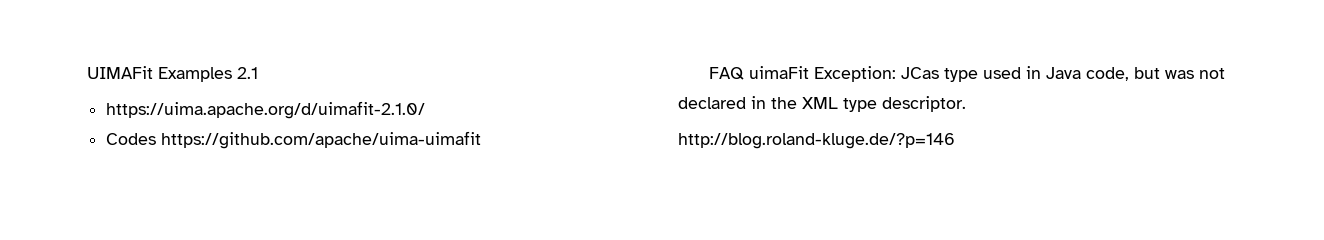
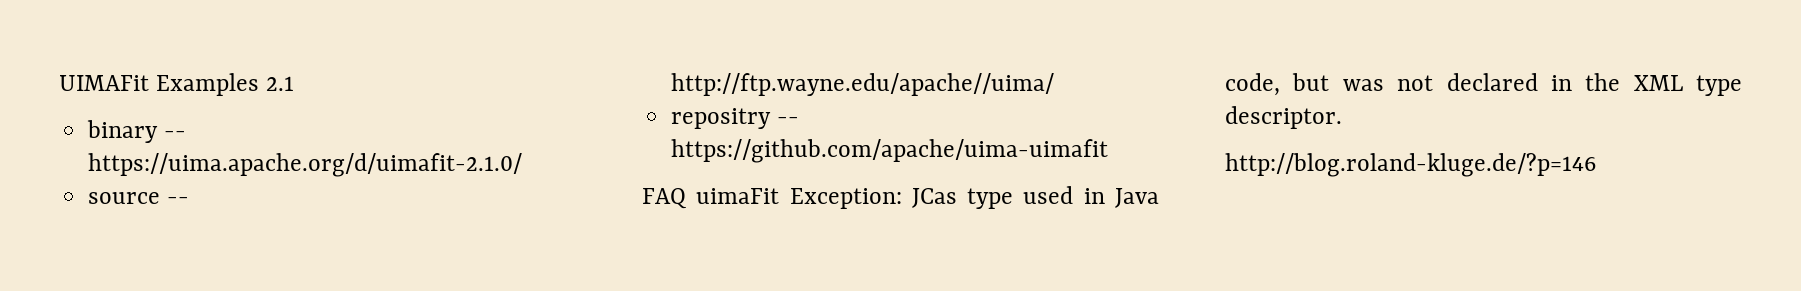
(258, 73) none -> [87,120,187,143] binary --
[106,133,157,145] Codes -> [88,192,190,204] [671,73,1055,96] [671,108,800,129] source -- http://ftp.wayne.edu/apache//uima/ // repositry --

